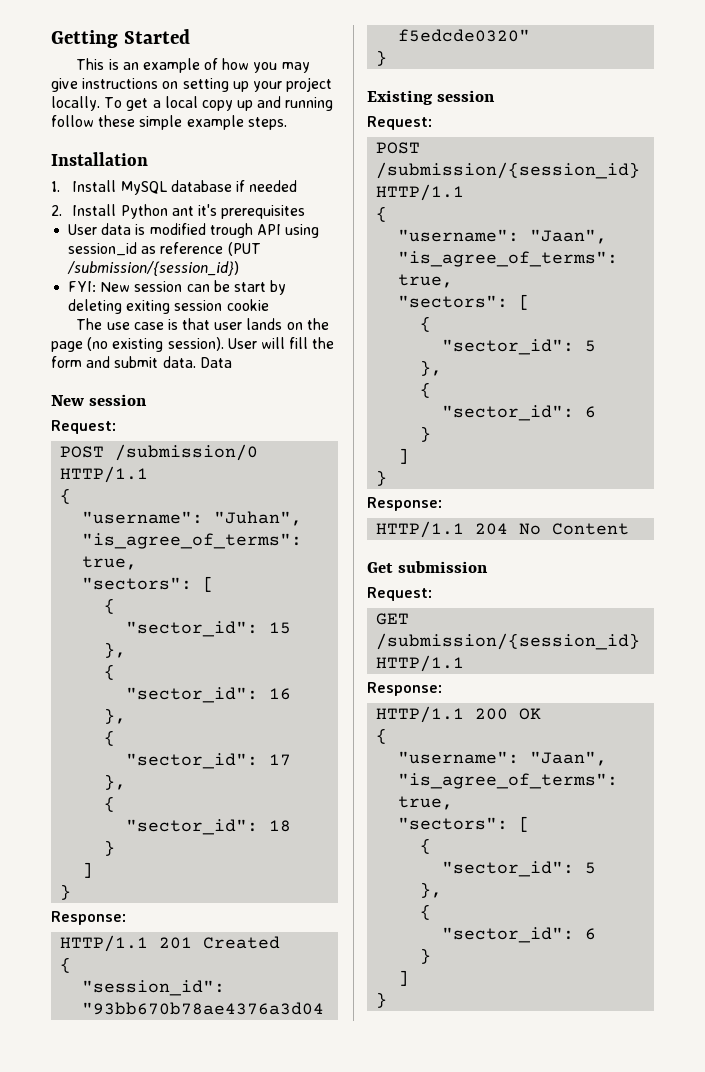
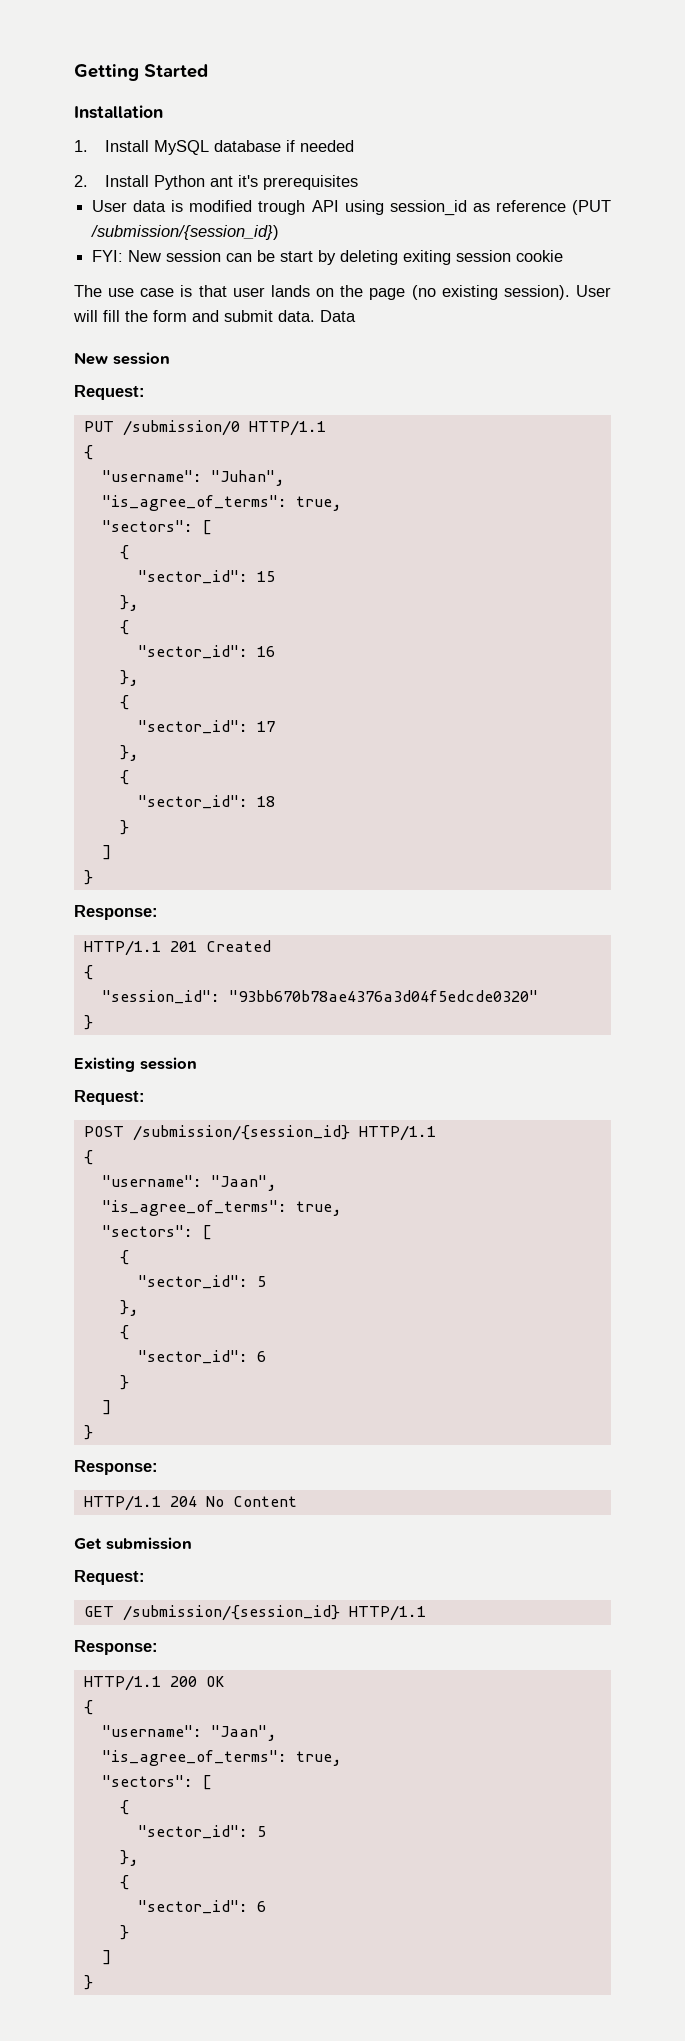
[76,58,310,73] [51,77,333,92] [51,96,334,111] [51,115,287,130] // This is an example of how you may give instructions on setting up your project locally. To get a local copy up and running follow these simple example steps. -> (208, 71) none
[60,446,105,458] POST -> [83,421,114,432] PUT

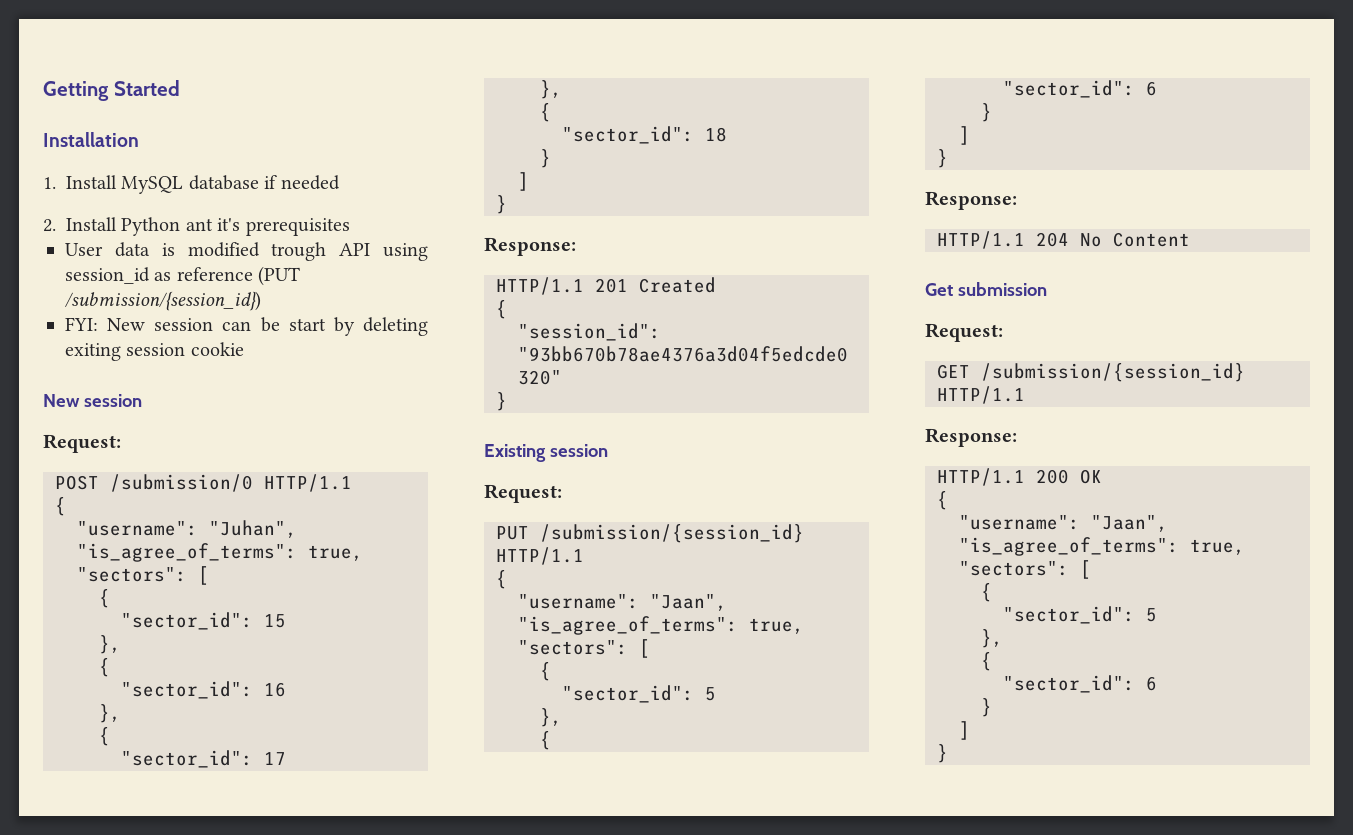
[74,285,611,300] [73,310,356,322] // The use case is that user lands on the page (no existing session). User will fill the form and submit data. Data -> (244, 349) none
[83,421,114,432] PUT -> [55,475,99,490] POST
[83,1126,124,1137] POST -> [496,526,529,540] PUT

